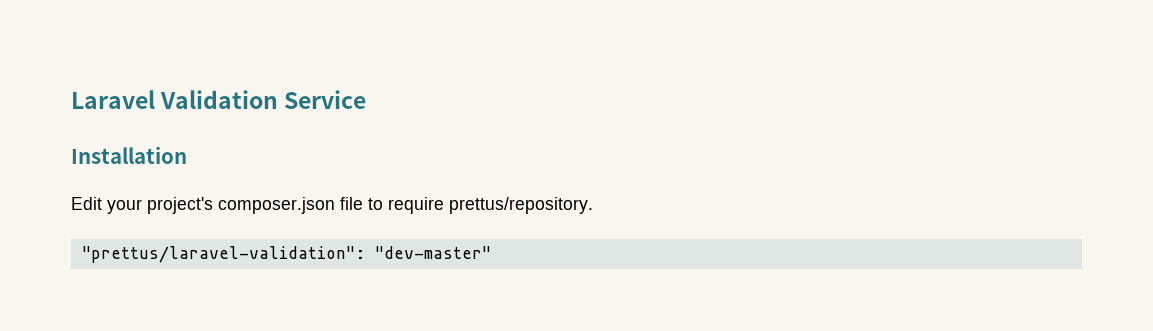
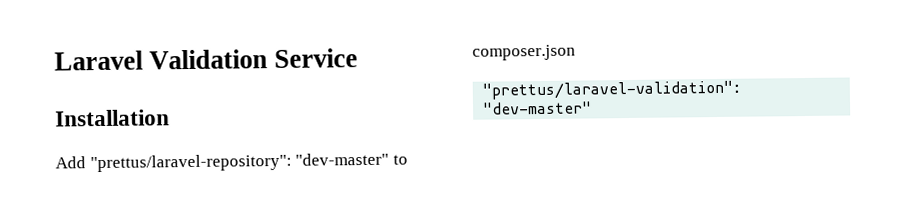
[71,197,593,214] Edit your project's composer.json file to require prettus/repository. -> [55,152,408,173] [472,44,576,61] Add "prettus/laravel-repository": "dev-master" to composer.json

